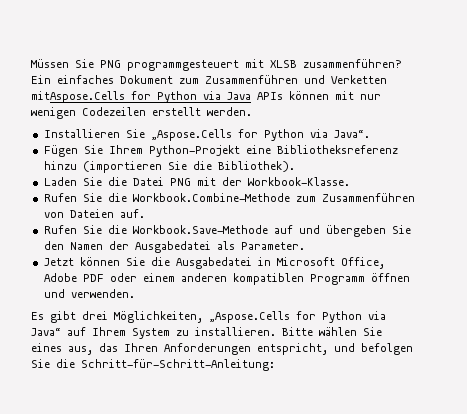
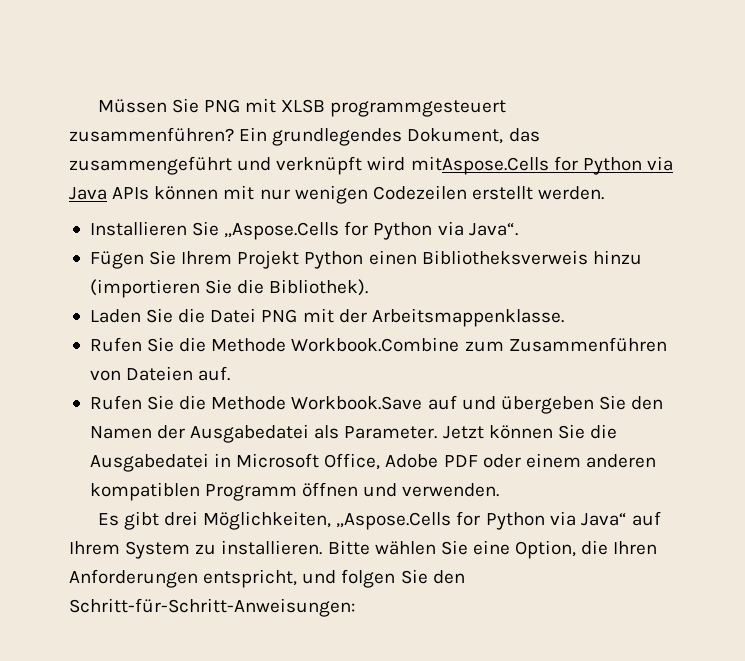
[127,60,239,71] programmgesteuert -> (240, 106) none
(297, 64) none -> [330,100,507,117] programmgesteuert
[57,75,387,84] einfaches Dokument zum Zusammenführen und Verketten -> [272,128,540,146] [69,156,406,175] grundlegendes Dokument, das zusammengeführt und verknüpft wird
[148,145,398,157] Python-Projekt eine Bibliotheksreferenz -> [237,250,588,269] Projekt Python einen Bibliotheksverweis
[247,177,350,186] [43,193,290,202] Workbook-Klasse. // Rufen Sie die Workbook.Combine-Methode -> [371,308,564,327] [89,337,460,352] Arbeitsmappenklasse. // Rufen Sie die Methode Workbook.Combine
[132,225,268,234] Workbook.Save-Methode -> [211,396,423,410] Methode Workbook.Save
(305, 246) // -> (438, 432) none
[31,343,118,355] eines aus, das -> [472,540,609,559] eine Option, die
[361,343,413,355] [31,359,275,371] befolgen Sie die Schritt-für-Schritt-Anleitung: -> [341,569,465,588] [69,598,355,617] folgen Sie den Schritt-für-Schritt-Anweisungen:

